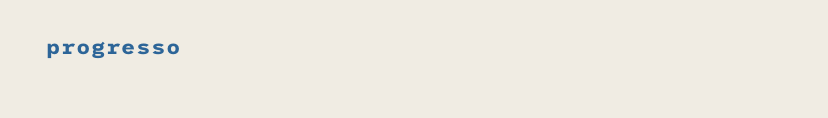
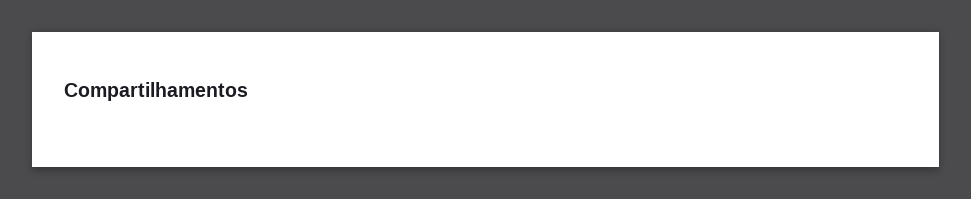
[46,41,181,59] progresso -> [64,82,248,101] Compartilhamentos

